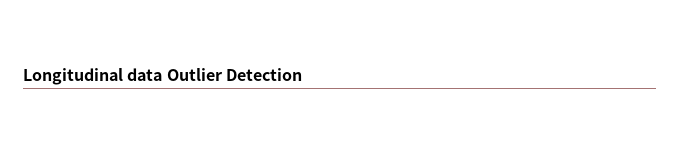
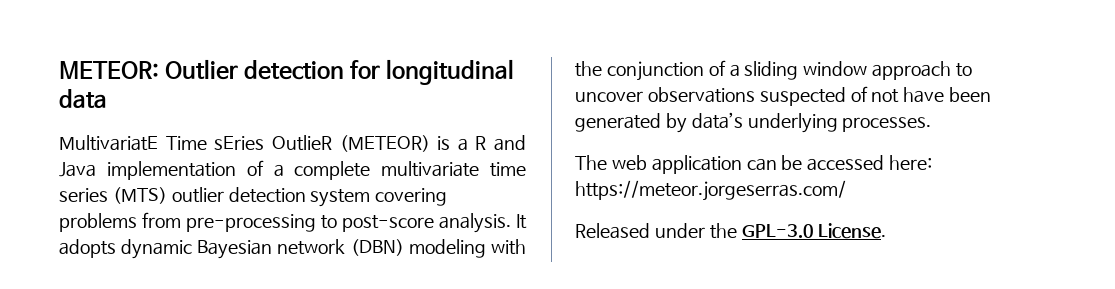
[23,68,302,85] Longitudinal data Outlier Detection -> [59,59,515,85] [59,89,107,108] [59,135,527,152] [59,160,526,180] [59,187,448,207] [59,212,527,233] [59,239,526,259] [575,60,973,81] [575,86,992,106] [575,112,932,133] [575,155,933,174] [575,180,846,201] [575,223,887,239] METEOR: Outlier detection for longitudinal data // MultivariatE Time sEries OutlieR (METEOR) is a R and Java implementation of a complete multivariate time series (MTS) outlier detection system covering problems from pre-processing to post-score analysis. It adopts dynamic Bayesian network (DBN) modeling with the conjunction of a sliding window approach to uncover observations suspected of not have been generated by data’s underlying processes. // The web application can be accessed here: https://meteor.jorgeserras.com/ // Released under the GPL-3.0 License.

